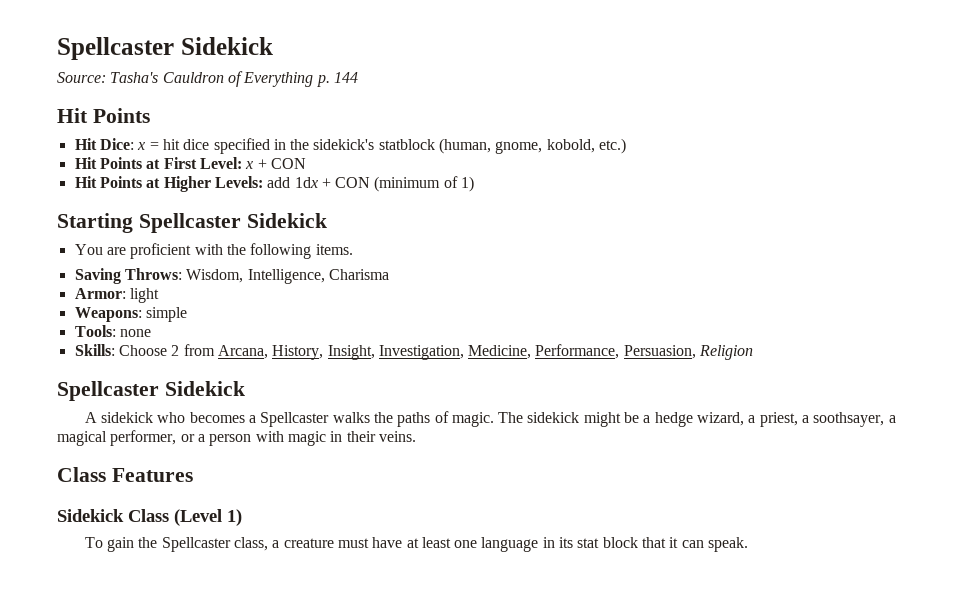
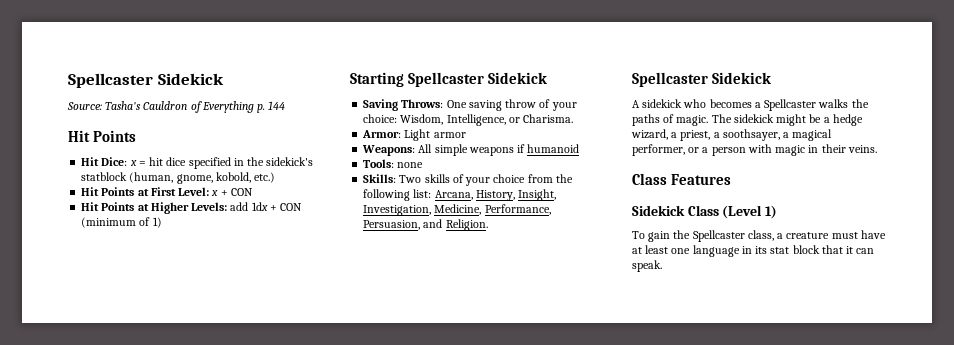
[74,243,353,259] [74,268,389,284] You are proficient with the following items. // Saving Throws: Wisdom, Intelligence, Charisma -> [363,99,577,111] [363,114,574,126] Saving Throws: One saving throw of your choice: Wisdom, Intelligence, or Charisma.
[129,288,159,303] light -> [404,129,466,141] Light armor
(142, 314) none -> [418,144,433,153] All
(187, 314) none -> [468,144,580,156] weapons if humanoid
[118,344,215,356] Choose 2 from -> [399,174,573,186] [363,189,432,201] Two skills of your choice from the following list:
[699,345,754,360] Religion -> [423,219,488,231] and Religion.

